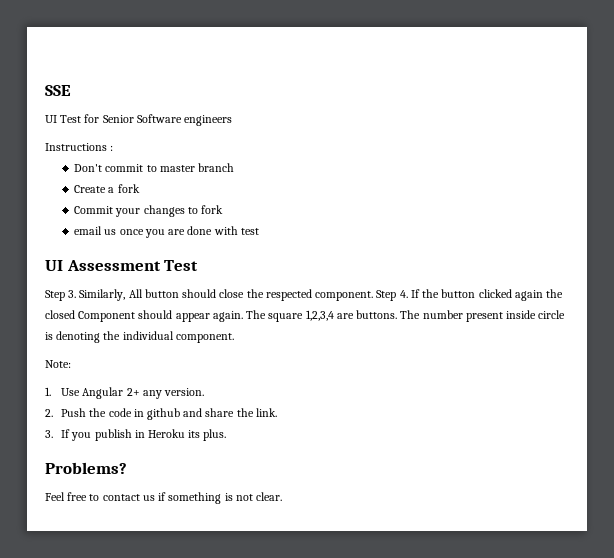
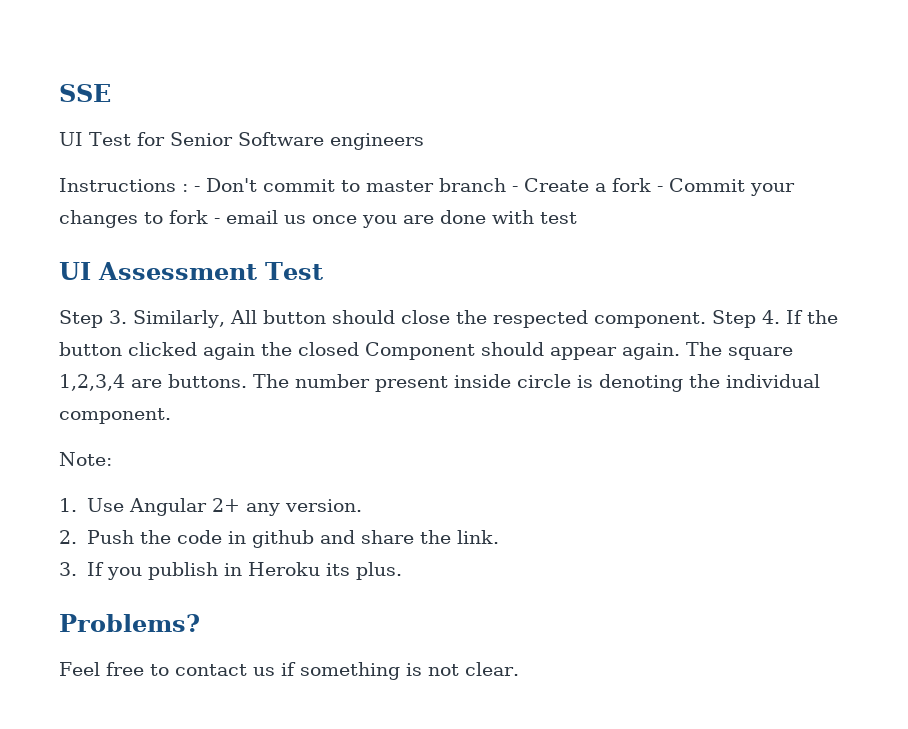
(114, 148) // -> [194,186,200,192] -
(235, 167) // -> [512,186,518,192] -
(140, 188) // -> [657,186,663,192] -
(224, 209) // -> [214,218,220,224] -

